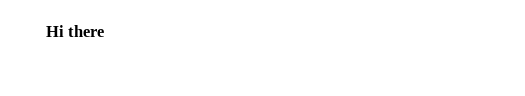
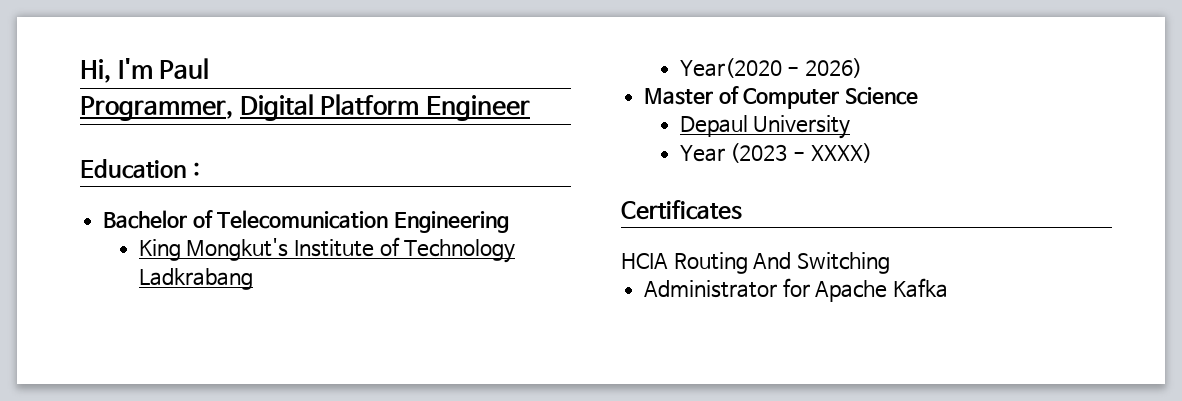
[46,25,105,37] Hi there -> [80,58,210,83] [80,94,530,121] [80,159,201,179] [103,210,510,233] [138,237,516,263] [138,268,253,290] [679,58,862,78] [644,86,919,109] [679,115,851,139] [679,143,872,163] [621,200,742,220] [621,252,891,274] [644,278,949,302] Hi, I'm Paul // Programmer, Digital Platform Engineer // Education : // Bachelor of Telecomunication Engineering // King Mongkut's Institute of Technology Ladkrabang // Year(2020 - 2026) // Master of Computer Science // Depaul University // Year (2023 - XXXX) // Certificates // HCIA Routing And Switching // Administrator for Apache Kafka

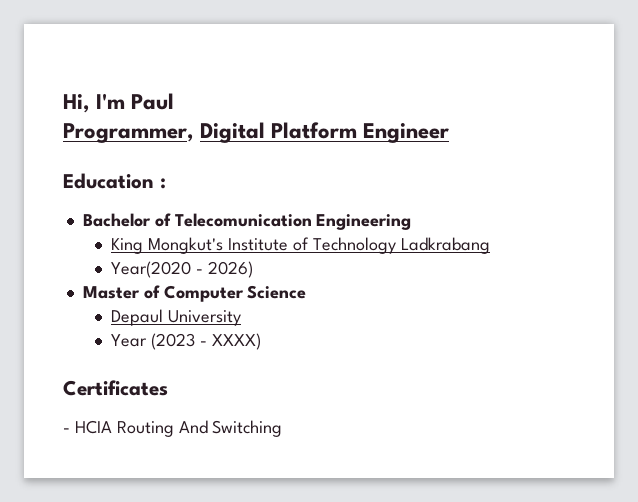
(742, 210) none -> [63,428,70,433] -
[644,278,949,302] // Administrator for Apache Kafka -> (283, 428) none

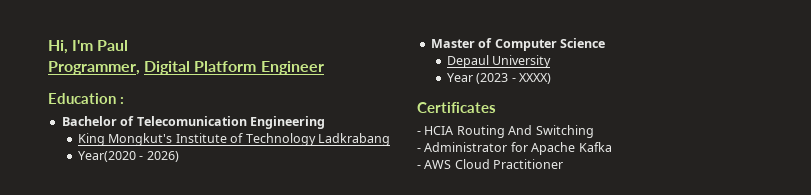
(283, 428) none -> [417,142,612,155] [417,159,564,169] // - Administrator for Apache Kafka // - AWS Cloud Practitioner

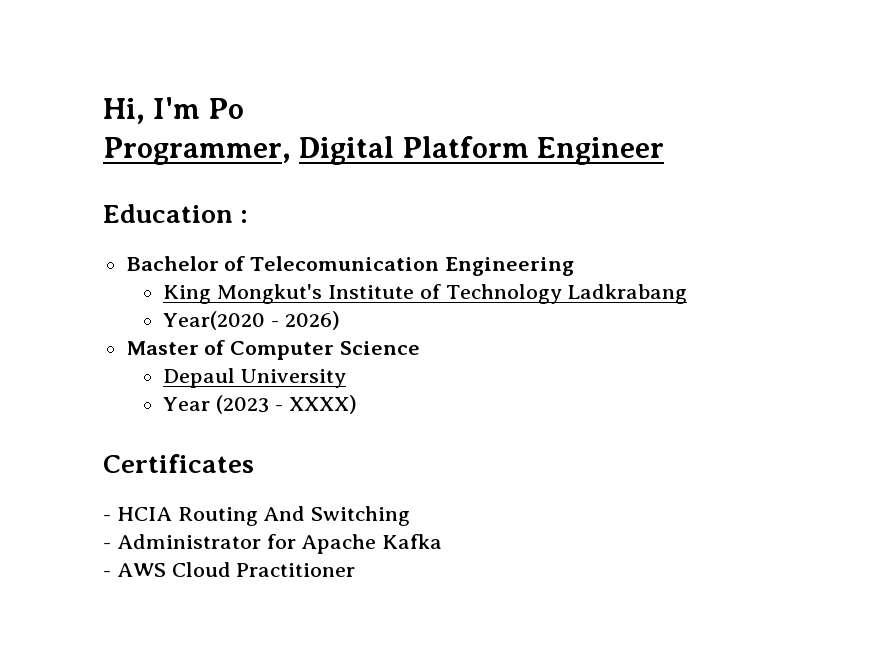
[97,40,129,51] Paul -> [208,98,245,119] Po

